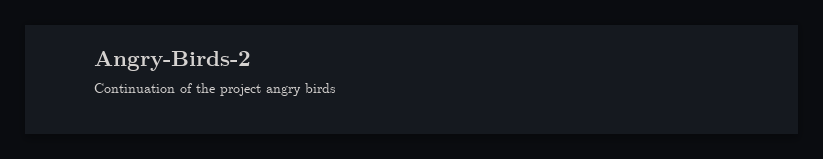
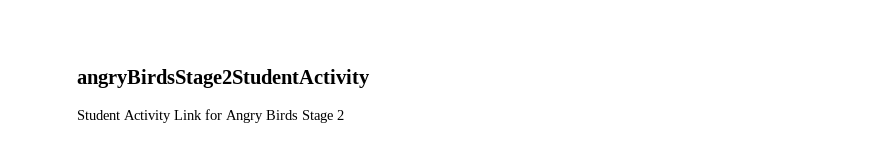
[94,51,251,71] [94,83,336,96] Angry-Birds-2 // Continuation of the project angry birds -> [77,69,370,88] [77,109,344,123] angryBirdsStage2StudentActivity // Student Activity Link for Angry Birds Stage 2

